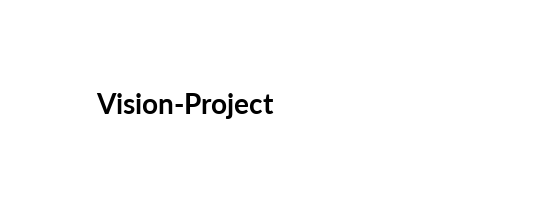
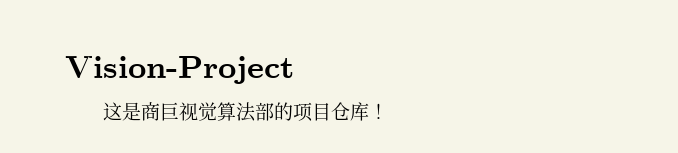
(274, 106) none -> [102,102,388,122] // 这是商巨视觉算法部的项目仓库！

